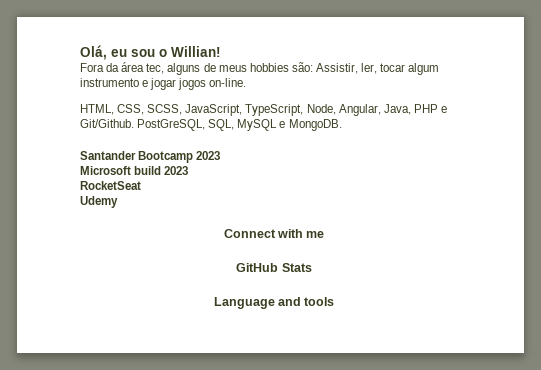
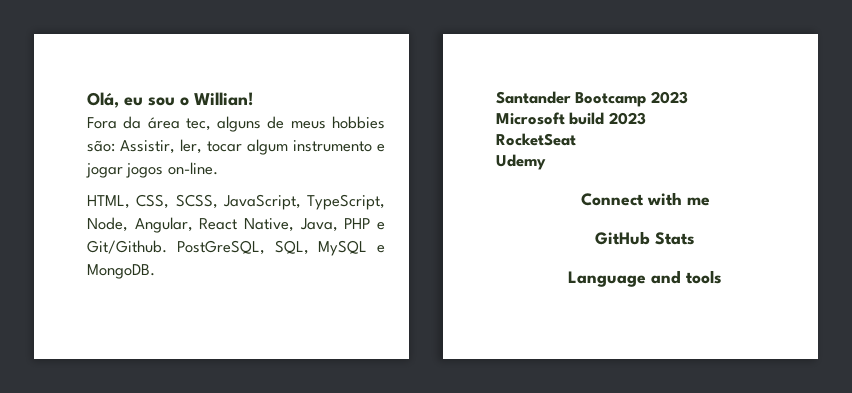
(381, 110) none -> [199,218,294,232] React Native,

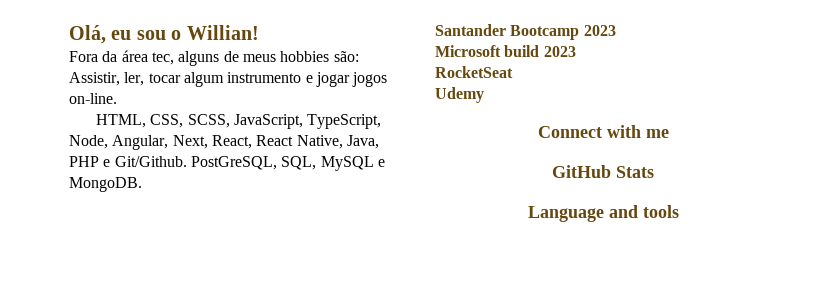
(193, 225) none -> [172,135,252,149] Next, React,

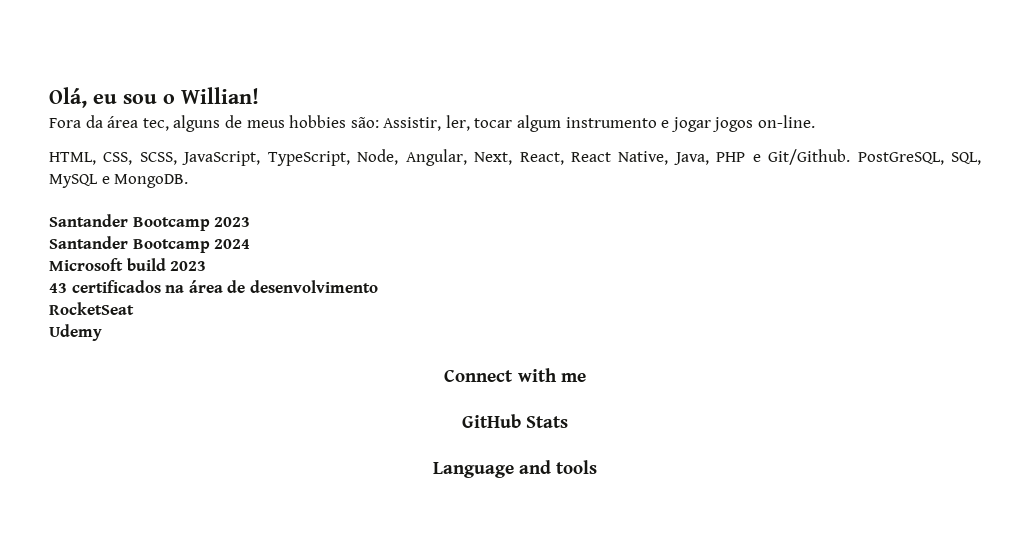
(616, 30) none -> [49,236,251,253] // Santander Bootcamp 2024
(576, 51) none -> [49,280,378,293] // 43 certificados na área de desenvolvimento

